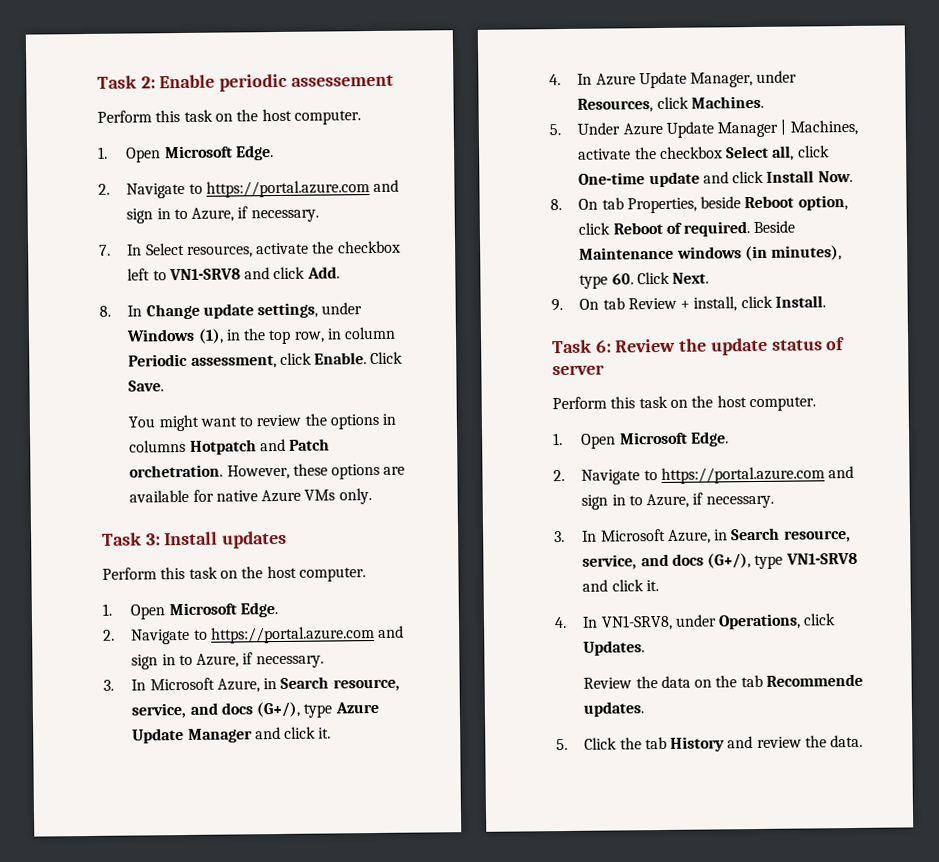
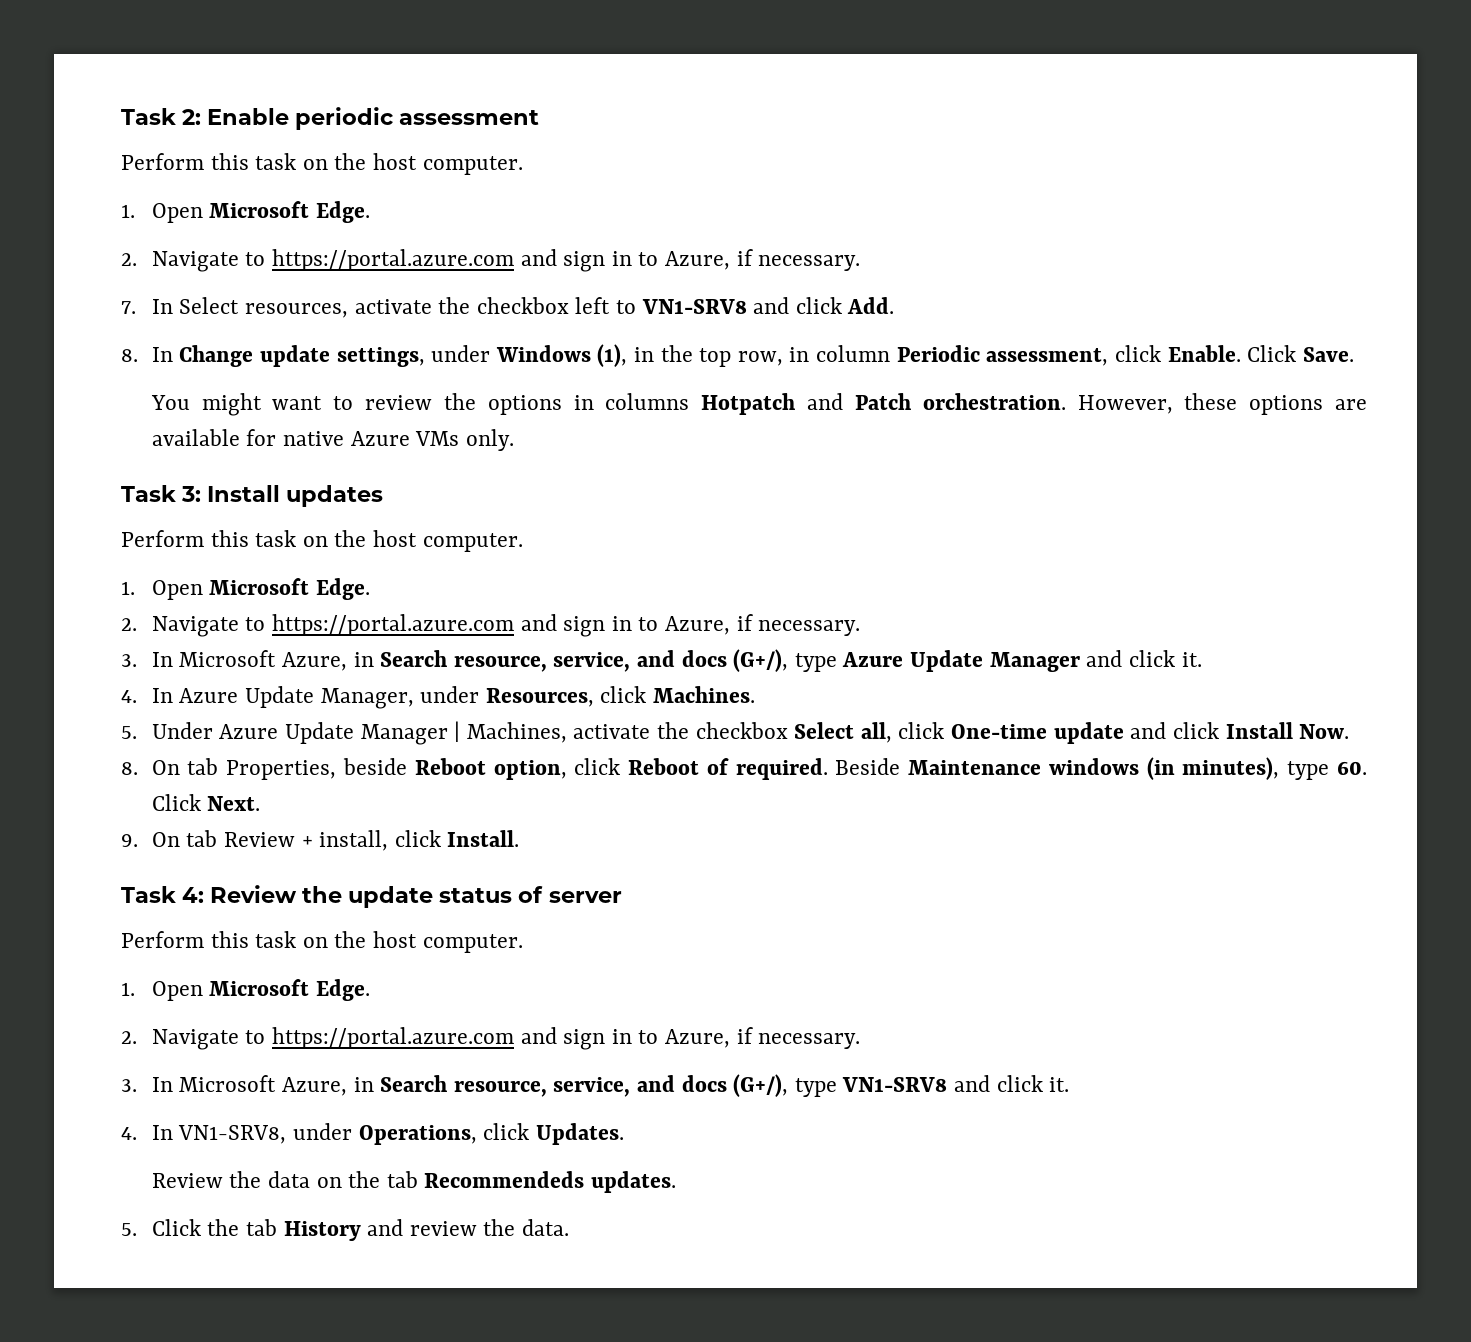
[290,74,394,87] assessement -> [399,110,540,125] assessment
[129,464,224,478] orchetration. -> [922,393,1066,410] orchestration.
[595,339,612,353] 6: -> [182,887,205,903] 4:
[766,673,864,687] Recommende -> [424,1171,585,1188] Recommendeds

